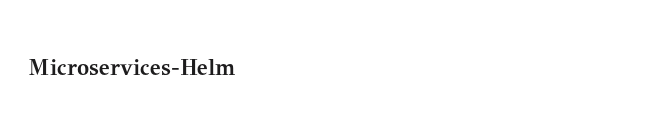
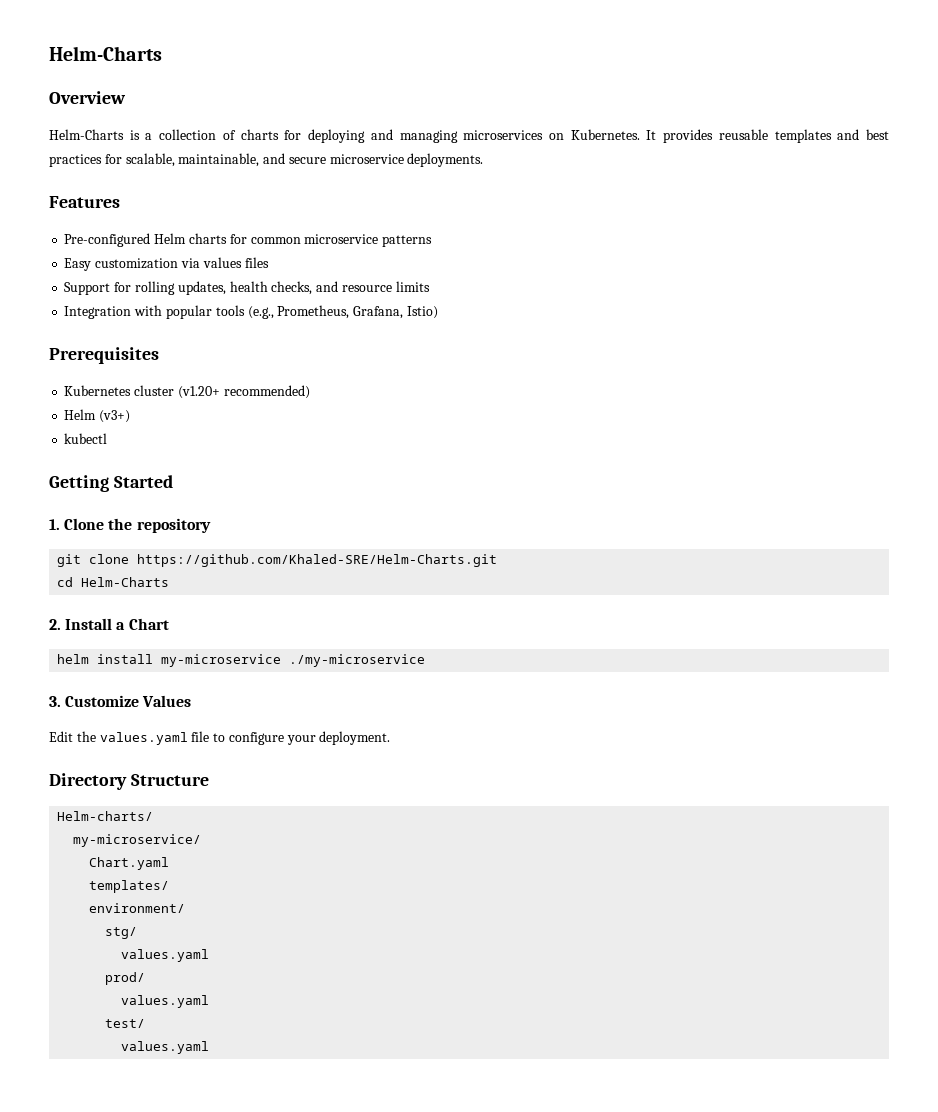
[28,59,236,76] Microservices-Helm -> [49,46,162,61] [49,91,126,104] [49,129,889,143] [49,153,484,167] [49,196,120,208] [64,233,433,247] [64,257,269,271] [64,281,430,295] [64,305,438,319] [49,347,159,364] [64,385,310,399] [64,409,131,423] [64,433,108,444] [49,475,173,492] [49,518,211,533] [57,554,498,567] [57,577,170,587] [49,618,169,630] [57,654,426,667] [49,695,192,707] [49,731,391,745] [49,773,209,790] [57,811,154,821] [73,834,202,847] [89,857,170,870] [89,880,170,893] [89,903,186,913] [105,927,138,939] [121,949,210,962] [105,972,146,985] [121,995,210,1008] [105,1019,146,1028] [121,1041,210,1054] Helm-Charts // Overview // Helm-Charts is a collection of charts for deploying and managing microservices on Kubernetes. It provides reusable templates and best practices for scalable, maintainable, and secure microservice deployments. // Features // Pre-configured Helm charts for common microservice patterns // Easy customization via values files // Support for rolling updates, health checks, and resource limits // Integration with popular tools (e.g., Prometheus, Grafana, Istio) // Prerequisites // Kubernetes cluster (v1.20+ recommended) // Helm (v3+) // kubectl // Getting Started // 1. Clone the repository // git clone https://github.com/Khaled-SRE/Helm-Charts.git // cd Helm-Charts // 2. Install a Chart // helm install my-microservice ./my-microservice // 3. Customize Values // Edit the values.yaml file to configure your deployment. // Directory Structure // Helm-charts/ // my-microservice/ // Chart.yaml // templates/ // environment/ // stg/ // values.yaml // prod/ // values.yaml // test/ // values.yaml

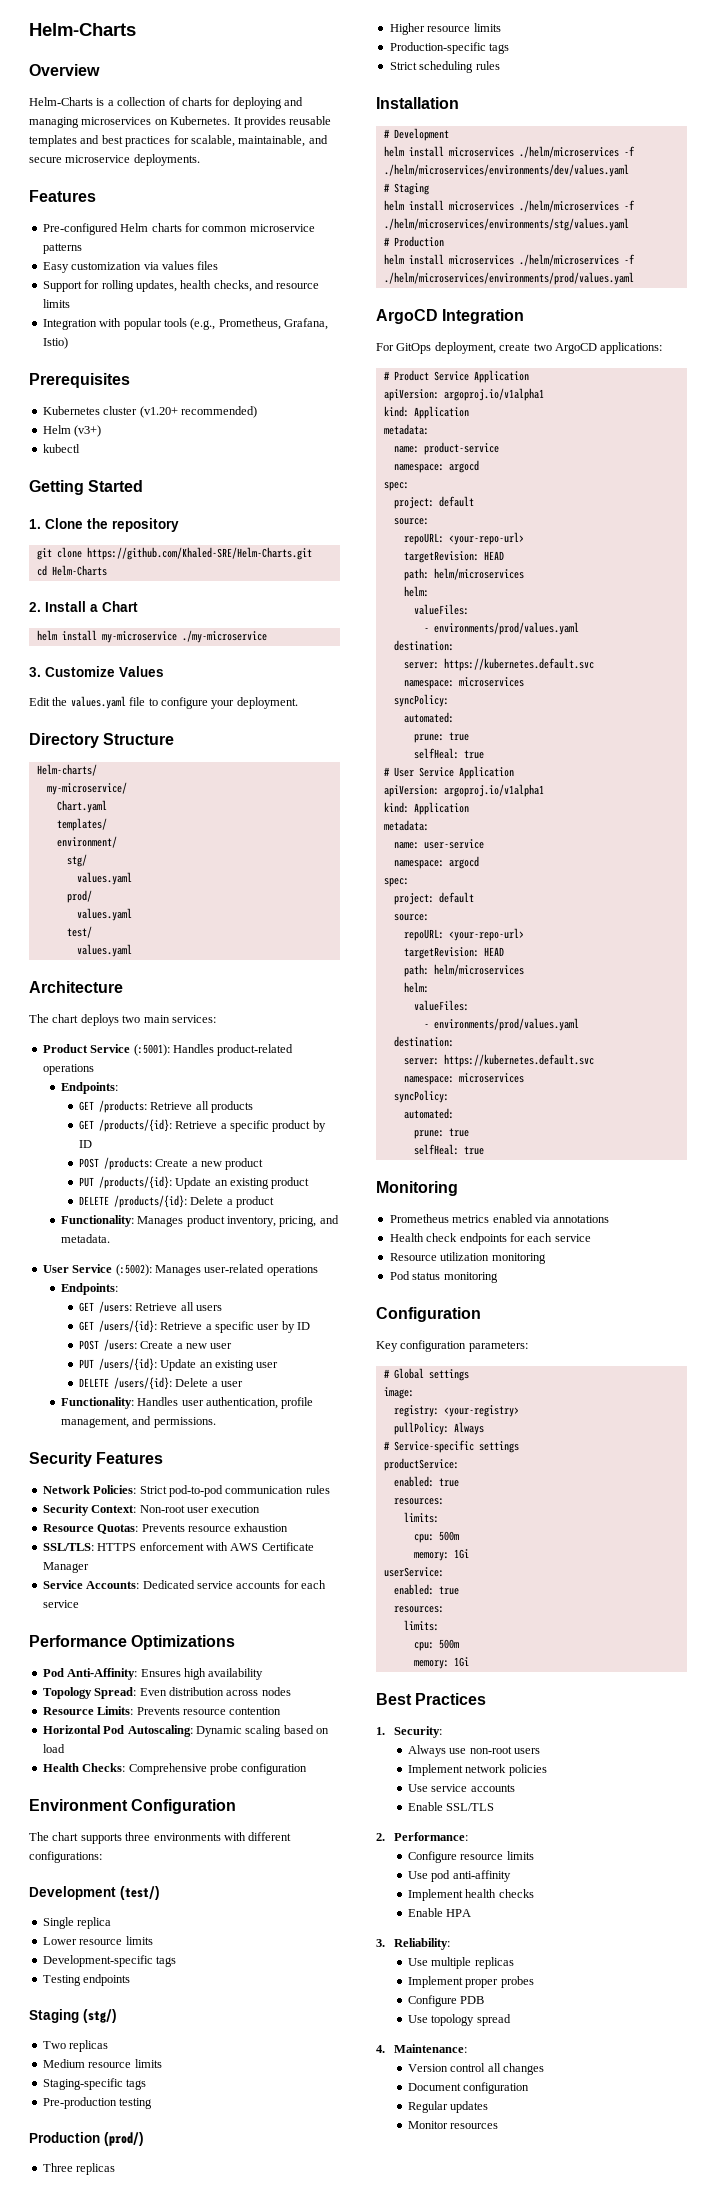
(210, 1047) none -> [29,981,123,993] [29,1014,216,1026] [42,1044,294,1056] [42,1064,94,1075] [60,1082,118,1094] [78,1100,253,1113] [78,1119,326,1132] [78,1140,92,1148] [78,1157,264,1170] [78,1176,310,1189] [78,1195,274,1208] [60,1215,339,1227] [60,1234,110,1243] [42,1264,318,1276] [60,1283,118,1295] [78,1301,222,1313] [78,1320,311,1333] [78,1339,233,1351] [78,1358,279,1371] [78,1377,243,1390] [60,1397,314,1409] [60,1416,216,1428] [29,1452,164,1467] [42,1485,330,1497] [42,1504,261,1516] [42,1523,289,1534] [42,1542,314,1551] [42,1562,89,1573] [42,1580,326,1589] [42,1600,79,1608] [29,1635,236,1650] [42,1668,264,1680] [42,1687,291,1699] [42,1706,282,1715] [42,1725,329,1737] [42,1744,65,1753] [42,1763,308,1775] [29,1799,237,1814] [29,1832,292,1844] [29,1851,102,1863] [29,1886,160,1900] [42,1917,112,1929] [42,1936,153,1945] [42,1955,177,1967] [42,1974,131,1986] [29,2009,117,2023] [42,2040,109,2052] [42,2059,162,2068] [42,2078,147,2090] [42,2097,153,2109] [29,2132,144,2146] [42,2163,116,2175] [389,23,501,35] [389,42,510,54] [389,61,500,73] [376,97,459,109] [383,128,449,141] [383,146,635,158] [383,164,629,177] [383,183,429,195] [383,200,635,212] [383,218,629,231] [383,236,444,247] [383,254,635,266] [383,272,634,285] [376,309,525,324] [376,342,663,354] [383,370,529,383] [383,388,544,401] [383,406,469,419] [383,424,429,435] [393,442,499,455] [393,460,479,473] [383,482,409,491] [393,496,474,509] [393,518,429,525] [403,532,524,545] [403,551,504,563] [403,568,524,581] [403,586,429,597] [413,604,469,615] [423,622,579,635] [393,640,454,651] [403,658,594,671] [403,677,524,689] [393,694,449,707] [403,712,454,723] [413,732,469,743] [413,748,484,759] [383,766,514,779] [383,784,544,797] [383,802,469,815] [383,820,429,831] [393,839,484,849] [393,856,479,869] [383,878,409,887] [393,892,474,905] [393,914,429,921] [403,928,524,941] [403,947,504,959] [403,964,524,977] [403,982,429,993] [413,1000,469,1011] [423,1018,579,1031] [393,1036,454,1047] [403,1054,594,1067] [403,1073,524,1085] [393,1090,449,1103] [403,1108,454,1119] [413,1128,469,1139] [413,1144,484,1155] [376,1181,458,1196] [389,1214,610,1223] [389,1233,591,1245] [389,1252,546,1264] [389,1271,498,1283] [376,1307,481,1322] [376,1340,528,1352] [383,1368,469,1381] [383,1387,414,1399] [393,1405,519,1417] [393,1422,484,1435] [383,1440,519,1453] [383,1458,459,1471] [393,1476,459,1487] [393,1498,444,1505] [403,1512,439,1523] [413,1531,459,1543] [413,1549,469,1561] [383,1567,444,1577] [393,1584,459,1595] [393,1606,444,1613] [403,1620,439,1631] [413,1639,459,1651] [413,1657,469,1669] [376,1693,487,1705] [376,1726,443,1738] [407,1745,540,1757] [407,1764,547,1776] [407,1784,515,1792] [407,1802,495,1811] [376,1832,469,1841] [407,1851,534,1863] [407,1870,511,1882] [407,1889,534,1901] [407,1908,472,1917] [376,1938,451,1950] [407,1957,514,1969] [407,1976,534,1988] [407,1995,485,2007] [407,2014,511,2026] [376,2044,468,2053] [407,2063,544,2075] [407,2082,530,2094] [407,2101,489,2113] [407,2121,499,2129] // Architecture // The chart deploys two main services: // Product Service (:5001): Handles product-related operations // Endpoints: // GET /products: Retrieve all products // GET /products/{id}: Retrieve a specific product by ID // POST /products: Create a new product // PUT /products/{id}: Update an existing product // DELETE /products/{id}: Delete a product // Functionality: Manages product inventory, pricing, and metadata. // User Service (:5002): Manages user-related operations // Endpoints: // GET /users: Retrieve all users // GET /users/{id}: Retrieve a specific user by ID // POST /users: Create a new user // PUT /users/{id}: Update an existing user // DELETE /users/{id}: Delete a user // Functionality: Handles user authentication, profile management, and permissions. // Security Features // Network Policies: Strict pod-to-pod communication rules // Security Context: Non-root user execution // Resource Quotas: Prevents resource exhaustion // SSL/TLS: HTTPS enforcement with AWS Certificate Manager // Service Accounts: Dedicated service accounts for each service // Performance Optimizations // Pod Anti-Affinity: Ensures high availability // Topology Spread: Even distribution across nodes // Resource Limits: Prevents resource contention // Horizontal Pod Autoscaling: Dynamic scaling based on load // Health Checks: Comprehensive probe configuration // Environment Configuration // The chart supports three environments with different configurations: // Development (test/) // Single replica // Lower resource limits // Development-specific tags // Testing endpoints // Staging (stg/) // Two replicas // Medium resource limits // Staging-specific tags // Pre-production testing // Production (prod/) // Three replicas // Higher resource limits // Production-specific tags // Strict scheduling rules // Installation // # Development // helm install microservices ./helm/microservices -f ./helm/microservices/environments/dev/values.yaml // # Staging // helm install microservices ./helm/microservices -f ./helm/microservices/environments/stg/values.yaml // # Production // helm install microservices ./helm/microservices -f ./helm/microservices/environments/prod/values.yaml // ArgoCD Integration // For GitOps deployment, create two ArgoCD applications: // # Product Service Application // apiVersion: argoproj.io/v1alpha1 // kind: Application // metadata: // name: product-service // namespace: argocd // spec: // project: default // source: // repoURL: <your-repo-url> // targetRevision: HEAD // path: helm/microservices // helm: // valueFiles: // - environments/prod/values.yaml // destination: // server: https://kubernetes.default.svc // namespace: microservices // syncPolicy: // automated: // prune: true // selfHeal: true // # User Service Application // apiVersion: argoproj.io/v1alpha1 // kind: Application // metadata: // name: user-service // namespace: argocd // spec: // project: default // source: // repoURL: <your-repo-url> // targetRevision: HEAD // path: helm/microservices // helm: // valueFiles: // - environments/prod/values.yaml // destination: // server: https://kubernetes.default.svc // namespace: microservices // syncPolicy: // automated: // prune: true // selfHeal: true // Monitoring // Prometheus metrics enabled via annotations // Health check endpoints for each service // Resource utilization monitoring // Pod status monitoring // Configuration // Key configuration parameters: // # Global settings // image: // registry: <your-registry> // pullPolicy: Always // # Service-specific settings // productService: // enabled: true // resources: // limits: // cpu: 500m // memory: 1Gi // userService: // enabled: true // resources: // limits: // cpu: 500m // memory: 1Gi // Best Practices // 1. Security: // Always use non-root users // Implement network policies // Use service accounts // Enable SSL/TLS // 2. Performance: // Configure resource limits // Use pod anti-affinity // Implement health checks // Enable HPA // 3. Reliability: // Use multiple replicas // Implement proper probes // Configure PDB // Use topology spread // 4. Maintenance: // Version control all changes // Document configuration // Regular updates // Monitor resources

